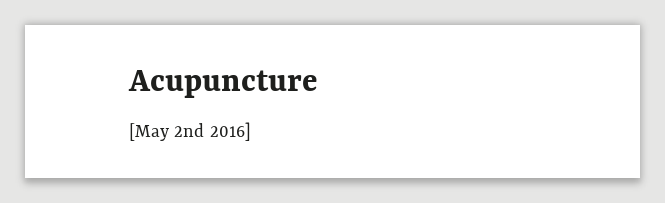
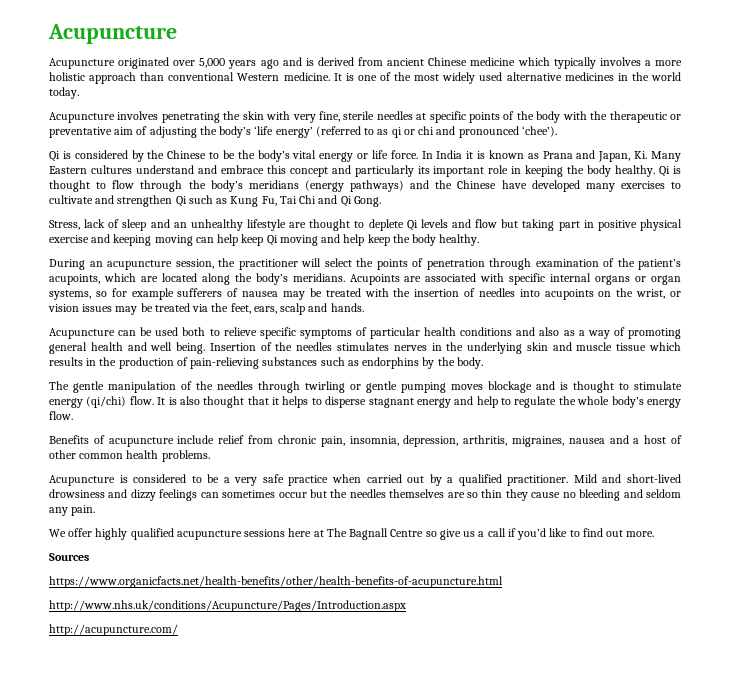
[129,122,251,141] [May 2nd 2016] -> [49,57,683,69] [49,72,681,84] [49,87,79,99] [49,111,682,123] [49,126,557,138] [49,150,681,162] [49,165,682,177] [49,180,681,192] [49,195,381,207] [49,219,683,231] [49,234,480,246] [49,258,681,270] [49,273,681,285] [49,288,682,300] [48,303,364,315] [49,327,681,339] [49,342,681,354] [49,357,483,369] [49,381,682,393] [49,396,681,408] [49,411,73,420] [49,435,682,447] [49,450,210,462] [49,474,681,486] [49,489,682,501] [49,505,96,516] [49,528,655,540] [49,553,89,561] [49,576,503,588] [49,600,406,612] [49,624,178,636] Acupuncture originated over 5,000 years ago and is derived from ancient Chinese medicine which typically involves a more holistic approach than conventional Western medicine. It is one of the most widely used alternative medicines in the world today. // Acupuncture involves penetrating the skin with very fine, sterile needles at specific points of the body with the therapeutic or preventative aim of adjusting the body’s ‘life energy’ (referred to as qi or chi and pronounced ‘chee’). // Qi is considered by the Chinese to be the body’s vital energy or life force. In India it is known as Prana and Japan, Ki. Many Eastern cultures understand and embrace this concept and particularly its important role in keeping the body healthy. Qi is thought to flow through the body’s meridians (energy pathways) and the Chinese have developed many exercises to cultivate and strengthen Qi such as Kung Fu, Tai Chi and Qi Gong. // Stress, lack of sleep and an unhealthy lifestyle are thought to deplete Qi levels and flow but taking part in positive physical exercise and keeping moving can help keep Qi moving and help keep the body healthy. // During an acupuncture session, the practitioner will select the points of penetration through examination of the patient’s acupoints, which are located along the body’s meridians. Acupoints are associated with specific internal organs or organ systems, so for example sufferers of nausea may be treated with the insertion of needles into acupoints on the wrist, or vision issues may be treated via the feet, ears, scalp and hands. // Acupuncture can be used both to relieve specific symptoms of particular health conditions and also as a way of promoting general health and well being. Insertion of the needles stimulates nerves in the underlying skin and muscle tissue which results in the production of pain-relieving substances such as endorphins by the body. // The gentle manipulation of the needles through twirling or gentle pumping moves blockage and is thought to stimulate energy (qi/chi) flow. It is also thought that it helps to disperse stagnant energy and help to regulate the whole body’s energy flow. // Benefits of acupuncture include relief from chronic pain, insomnia, depression, arthritis, migraines, nausea and a host of other common health problems. // Acupuncture is considered to be a very safe practice when carried out by a qualified practitioner. Mild and short-lived drowsiness and dizzy feelings can sometimes occur but the needles themselves are so thin they cause no bleeding and seldom any pain. // We offer highly qualified acupuncture sessions here at The Bagnall Centre so give us a call if you’d like to find out more. // Sources // https://www.organicfacts.net/health-benefits/other/health-benefits-of-acupuncture.html // http://www.nhs.uk/conditions/Acupuncture/Pages/Introduction.aspx // http://acupuncture.com/

